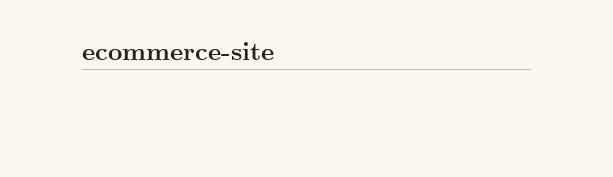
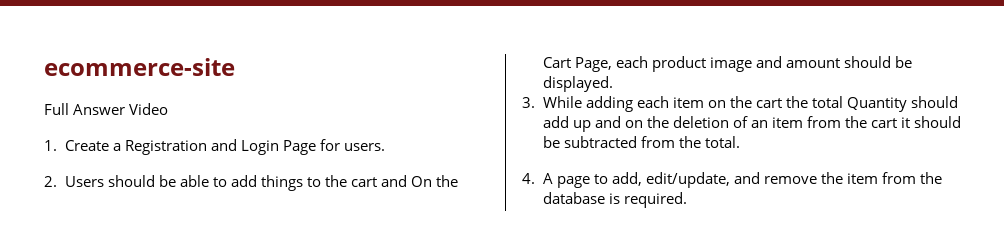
(274, 51) none -> [44,103,169,115] [44,139,385,155] [44,175,459,191] [542,56,912,72] [542,76,613,92] [522,96,959,112] [542,116,962,132] [542,136,740,148] [522,172,942,188] [542,192,687,208] // Full Answer Video // 1. Create a Registration and Login Page for users. // 2. Users should be able to add things to the cart and On the Cart Page, each product image and amount should be displayed. // 3. While adding each item on the cart the total Quantity should add up and on the deletion of an item from the cart it should be subtracted from the total. // 4. A page to add, edit/update, and remove the item from the database is required.

